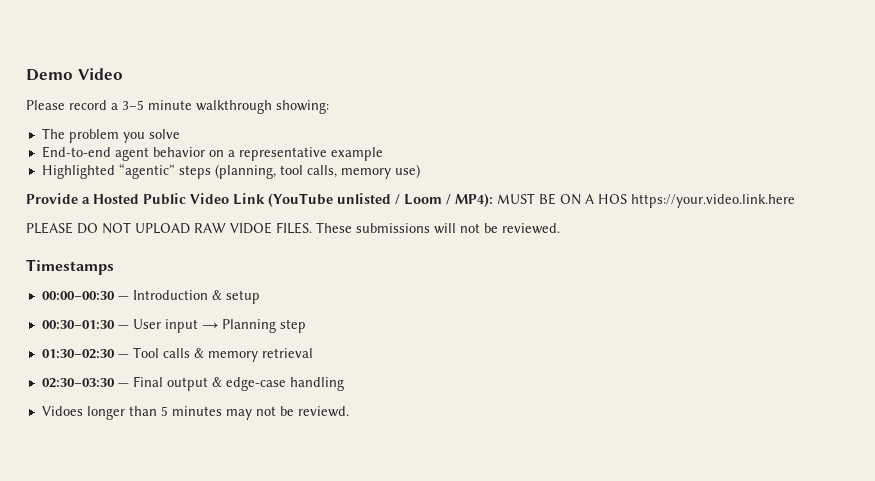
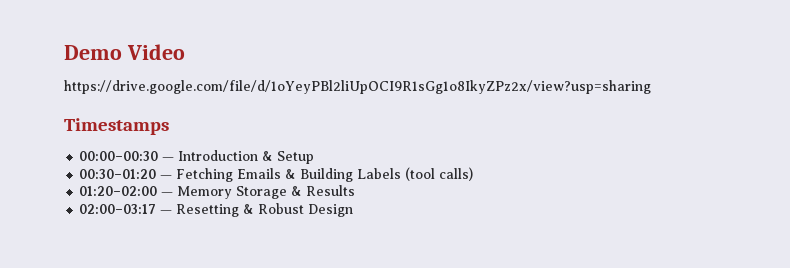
[26,100,329,114] [41,128,180,143] [41,146,383,161] [41,163,420,179] [26,193,795,208] [26,222,560,234] Please record a 3–5 minute walkthrough showing: // The problem you solve // End-to-end agent behavior on a representative example // Highlighted “agentic” steps (planning, tool calls, memory use) // Provide a Hosted Public Video Link (YouTube unlisted / Loom / MP4): MUST BE ON A HOS https://your.video.link.here // PLEASE DO NOT UPLOAD RAW VIDOE FILES. These submissions will not be reviewed. -> [64,80,651,94] https://drive.google.com/file/d/1oYeyPBl2liUpOCI9R1sGg1o8IkyZPz2x/view?usp=sharing
[225,290,260,304] [41,319,306,333] [41,347,313,362] [41,376,344,391] [41,406,349,420] setup // 00:30–01:30 — User input → Planning step // 01:30–02:30 — Tool calls & memory retrieval // 02:30–03:30 — Final output & edge-case handling // Vidoes longer than 5 minutes may not be reviewd. -> [277,151,315,164] [79,167,474,182] [79,185,356,199] [79,203,354,217] Setup // 00:30–01:20 — Fetching Emails & Building Labels (tool calls) // 01:20–02:00 — Memory Storage & Results // 02:00–03:17 — Resetting & Robust Design

